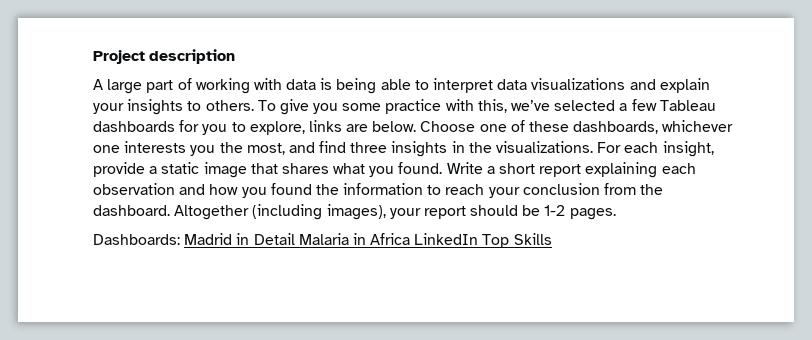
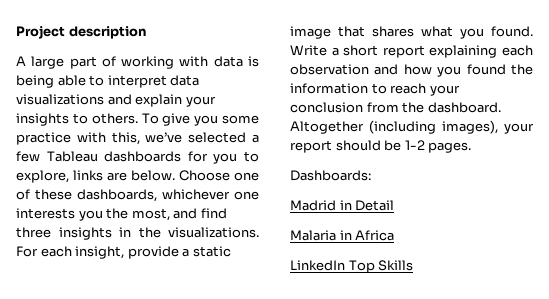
(180, 239) none -> (371, 175) //
(295, 239) none -> (395, 205) //
(411, 239) none -> (395, 235) //

